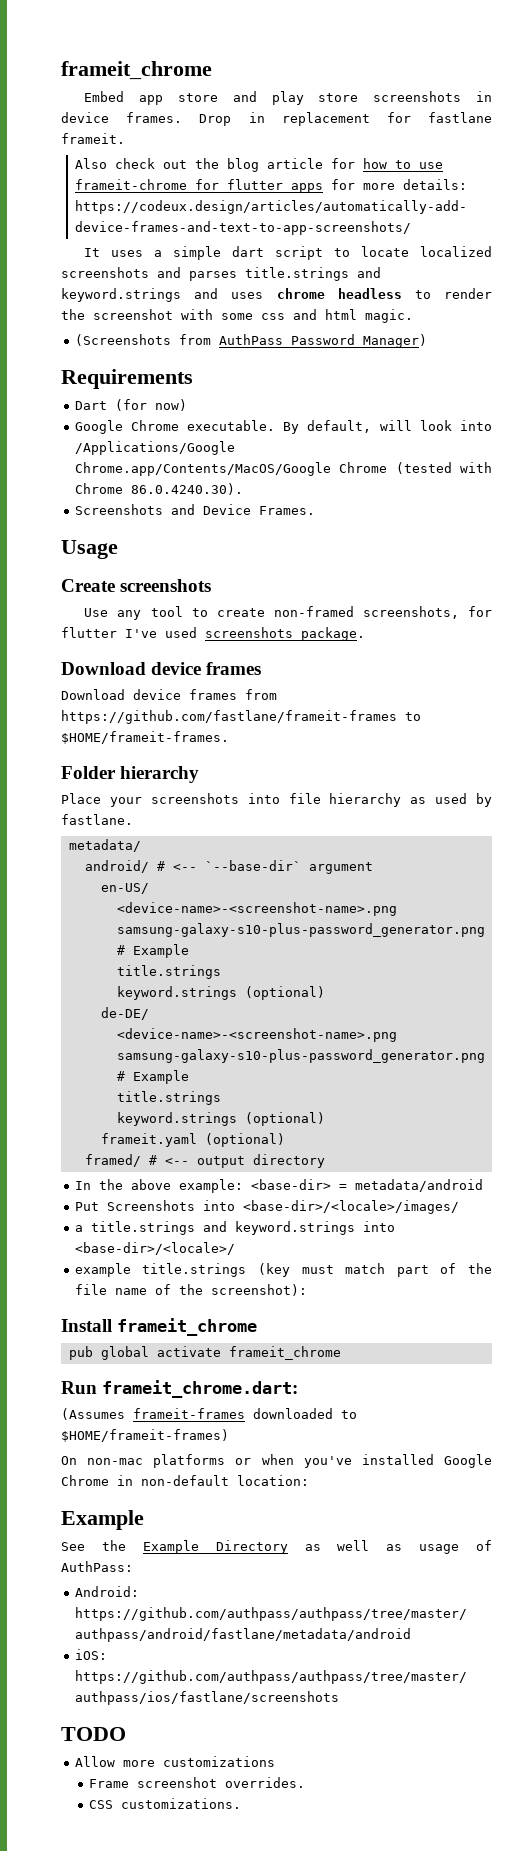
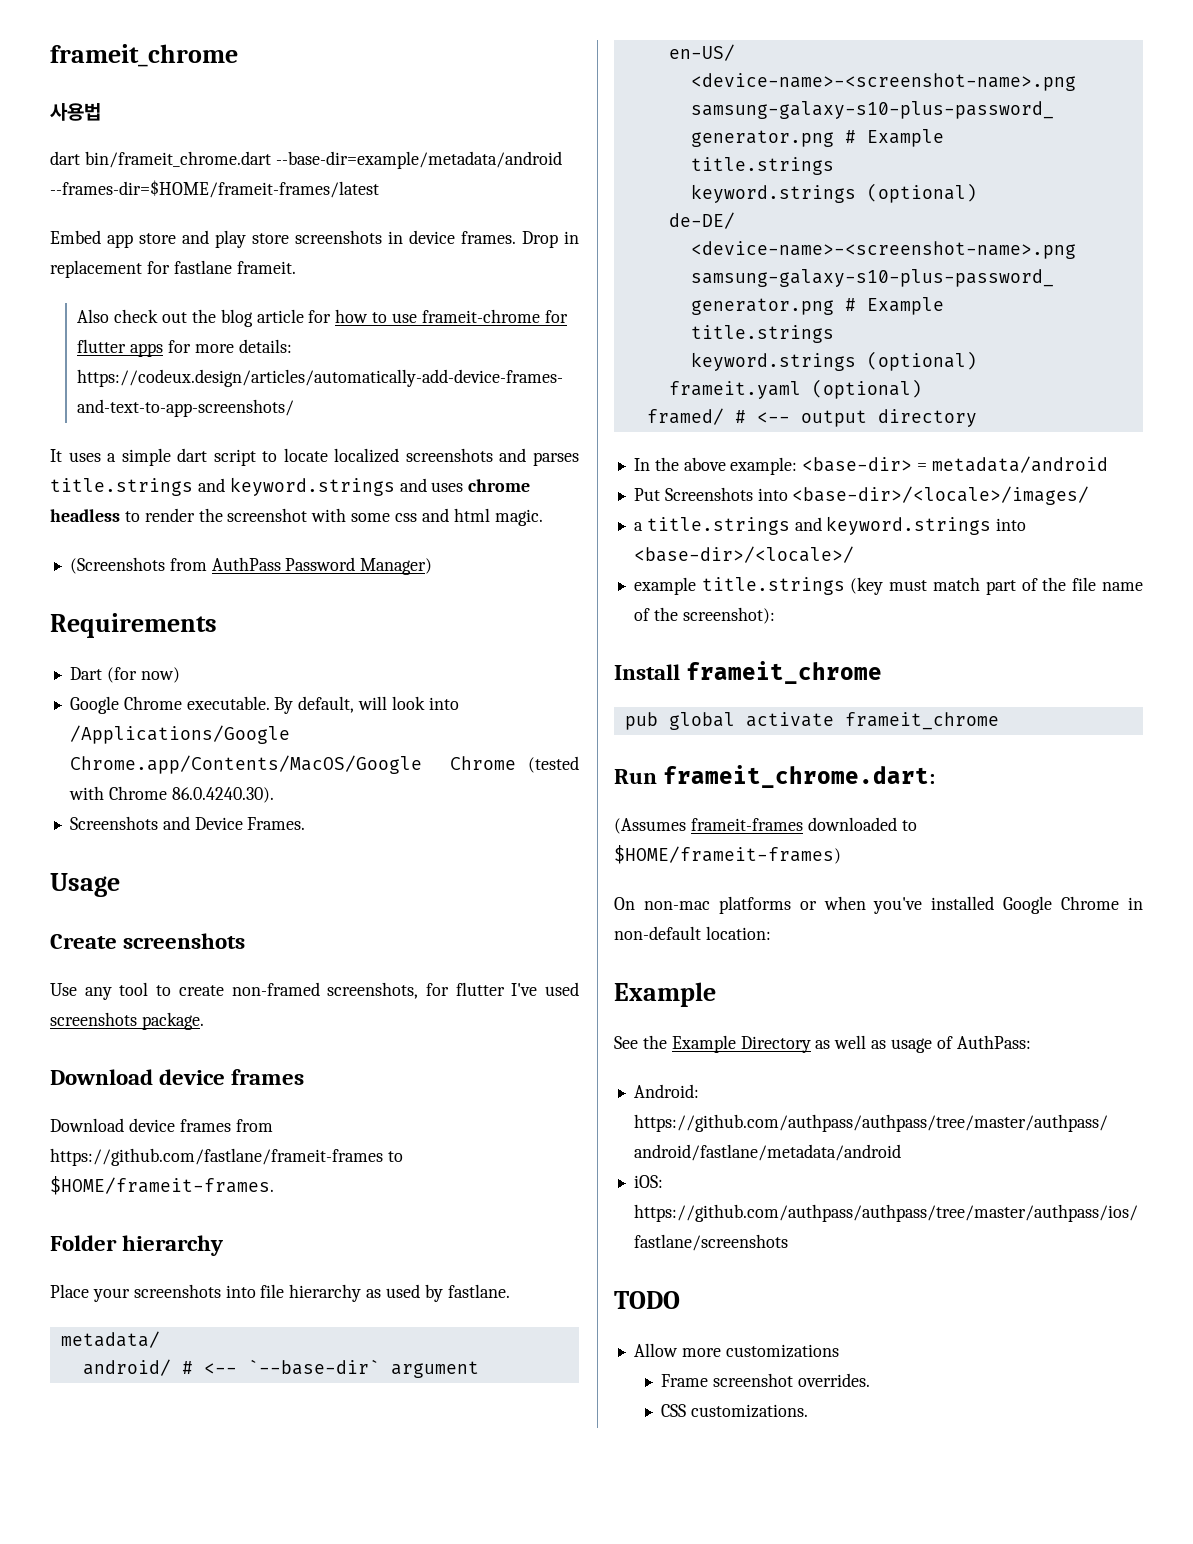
[61,61,212,80] frameit_chrome -> [50,44,238,67] [50,103,101,121] [50,151,562,169] [50,180,379,198] frameit_chrome // 사용법 // dart bin/frameit_chrome.dart --base-dir=example/metadata/android --frames-dir=$HOME/frameit-frames/latest

